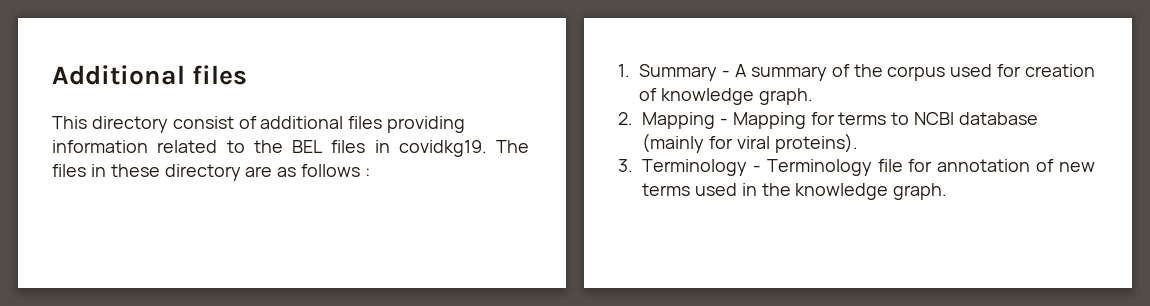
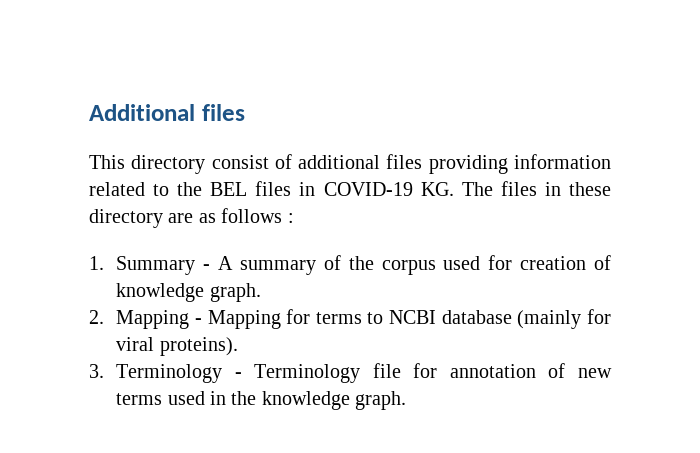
[398,140,487,157] covidkg19. -> [323,182,454,196] COVID-19 KG.

